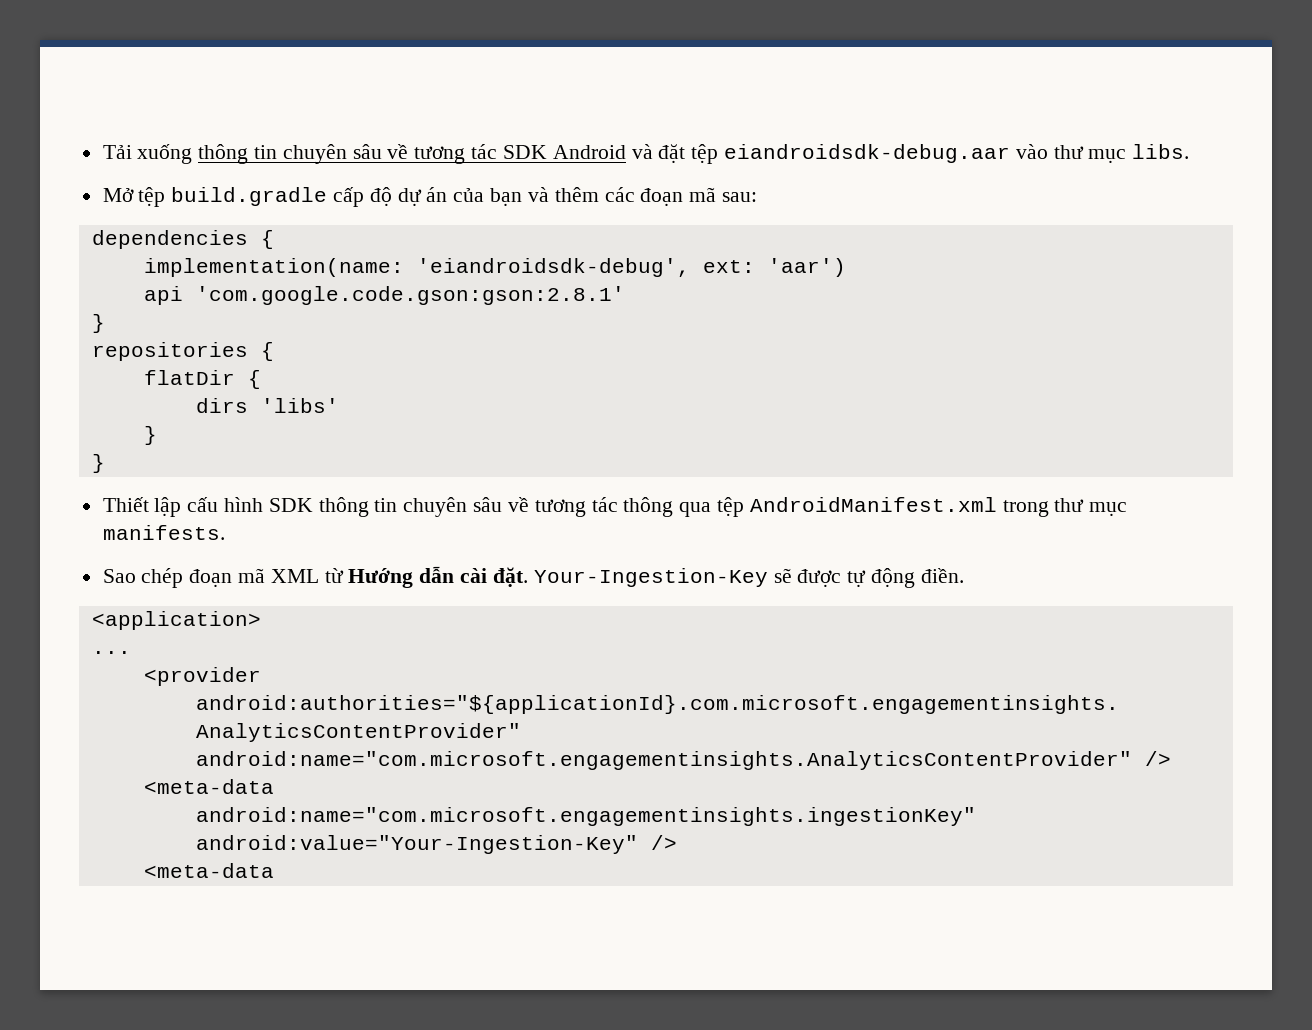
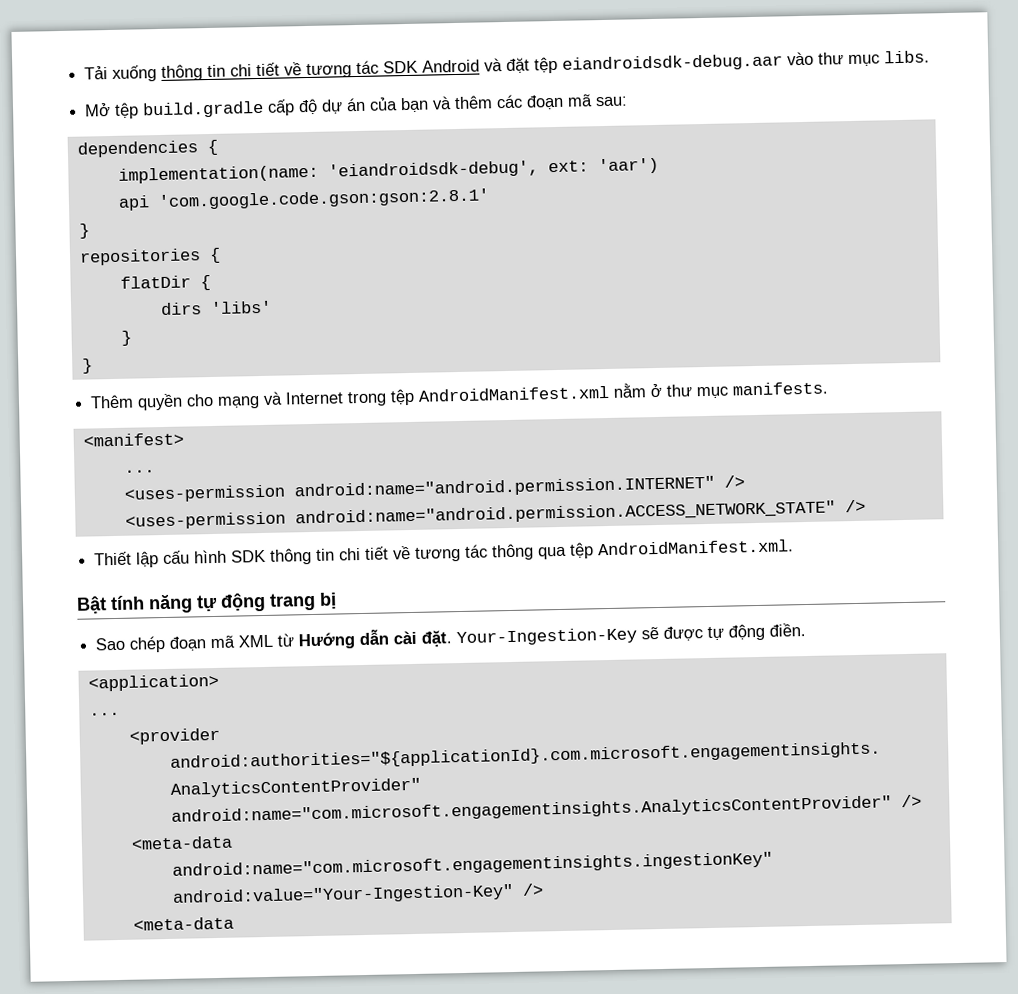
[282,144,382,164] chuyên sâu -> [230,62,281,77] chi tiết
(105, 463) none -> [90,381,829,411] [82,432,184,447] [123,469,155,473] [123,475,745,503] [124,499,866,530] // Thêm quyền cho mạng và Internet trong tệp AndroidManifest.xml nằm ở thư mục manifests. // <manifest> // ... // <uses-permission android:name="android.permission.INTERNET" /> // <uses-permission android:name="android.permission.ACCESS_NETWORK_STATE" />
[403,497,503,517] chuyên sâu -> [339,546,390,561] chi tiết
[749,497,1128,517] [102,525,225,540] AndroidManifest.xml trong thư mục manifests. -> [597,539,795,556] [76,592,337,614] AndroidManifest.xml. // Bật tính năng tự động trang bị

